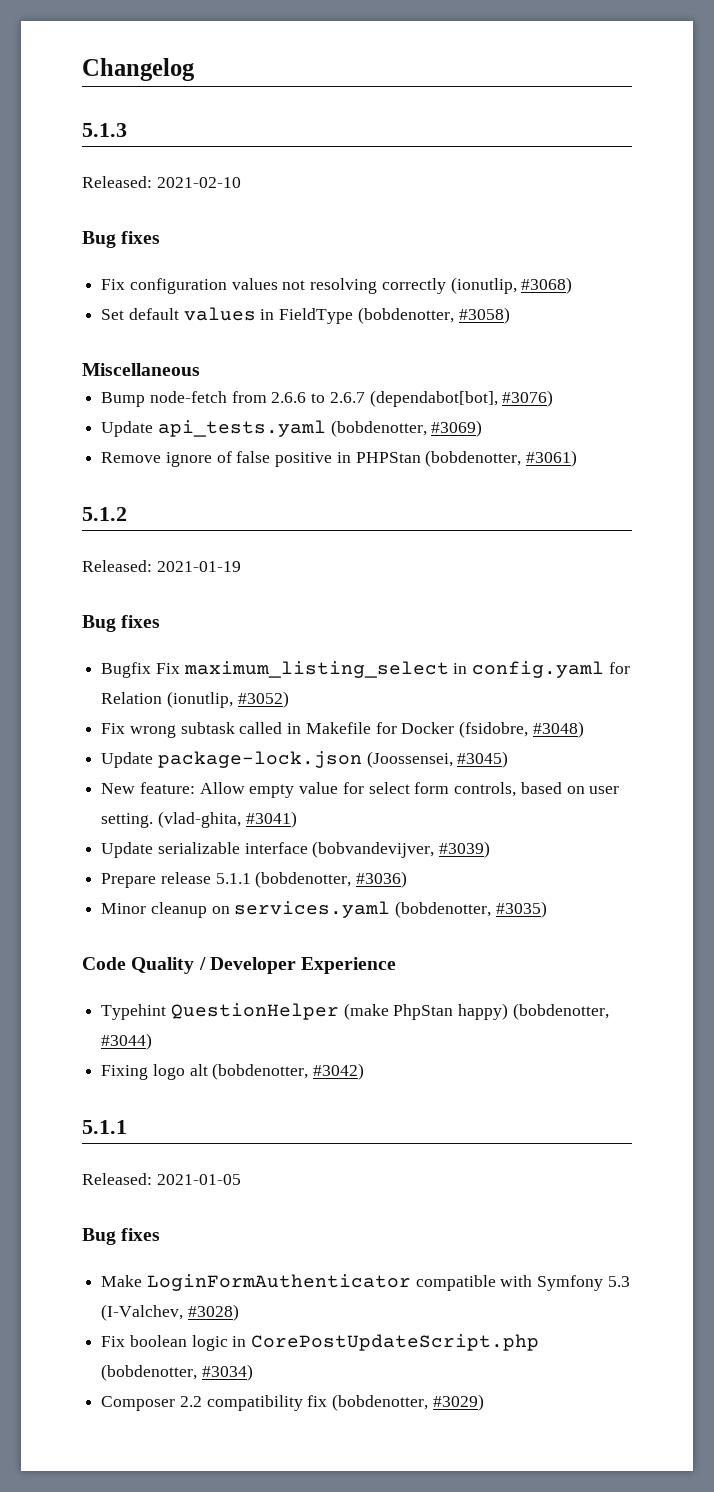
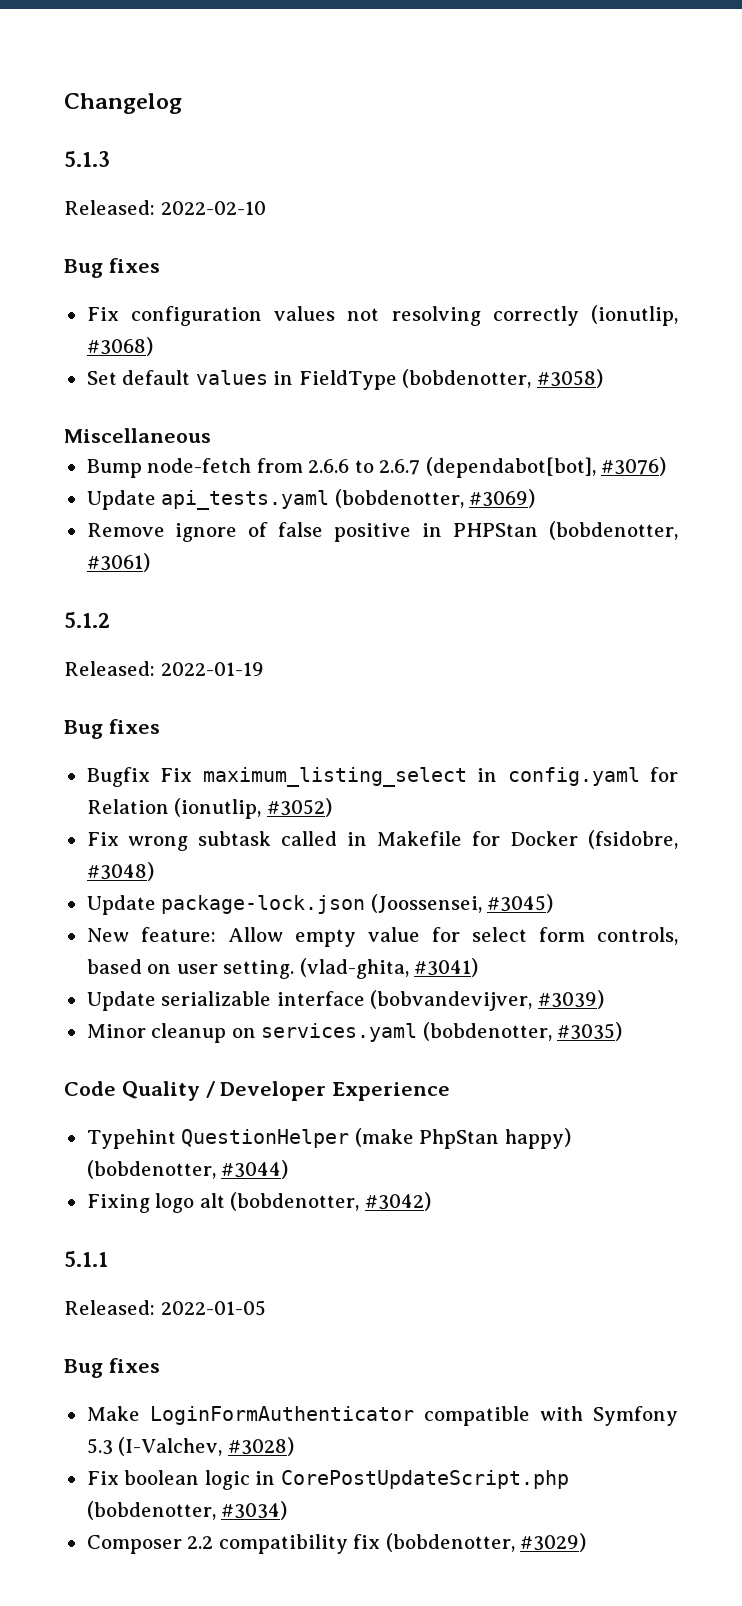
[156,177,241,188] 2021-02-10 -> [160,201,266,215] 2022-02-10
[156,561,241,572] 2021-01-19 -> [160,662,264,676] 2022-01-19
[101,871,408,888] // Prepare release 5.1.1 (bobdenotter, #3036) -> (604, 999) none
[156,1174,241,1185] 2021-01-05 -> [160,1300,266,1316] 2022-01-05

